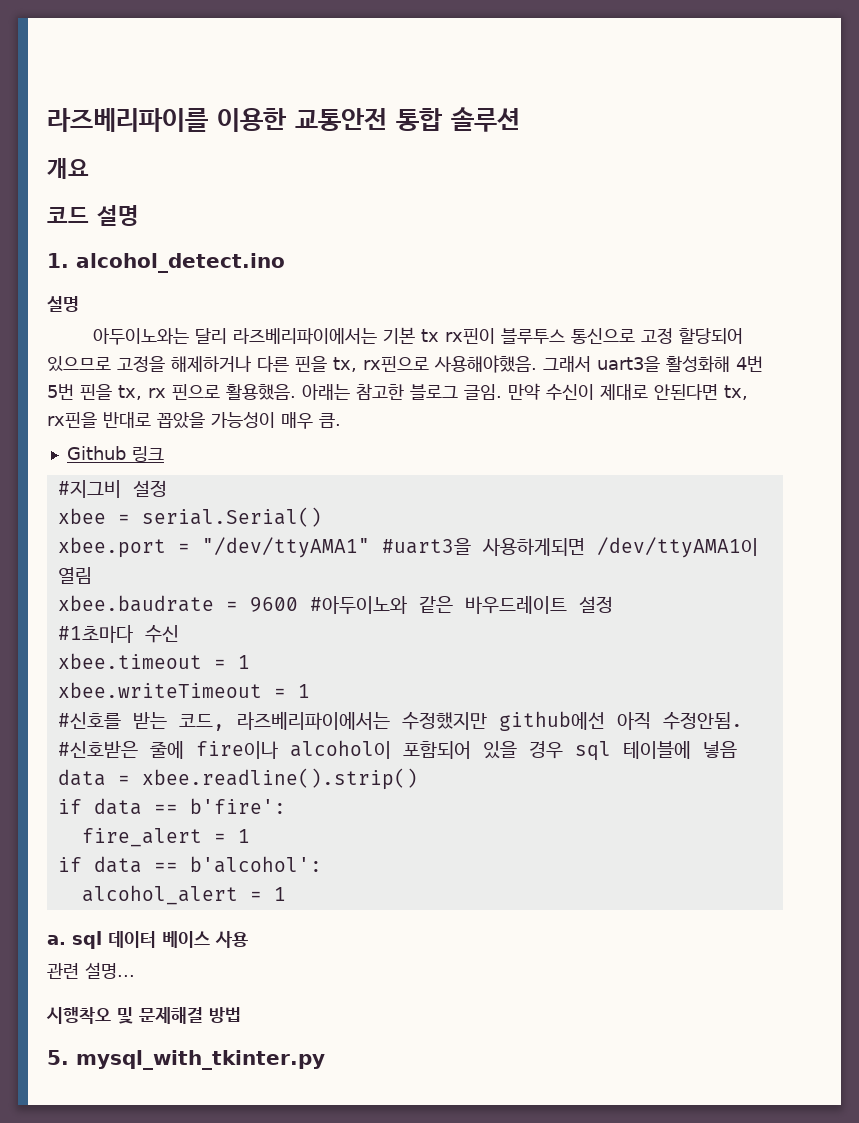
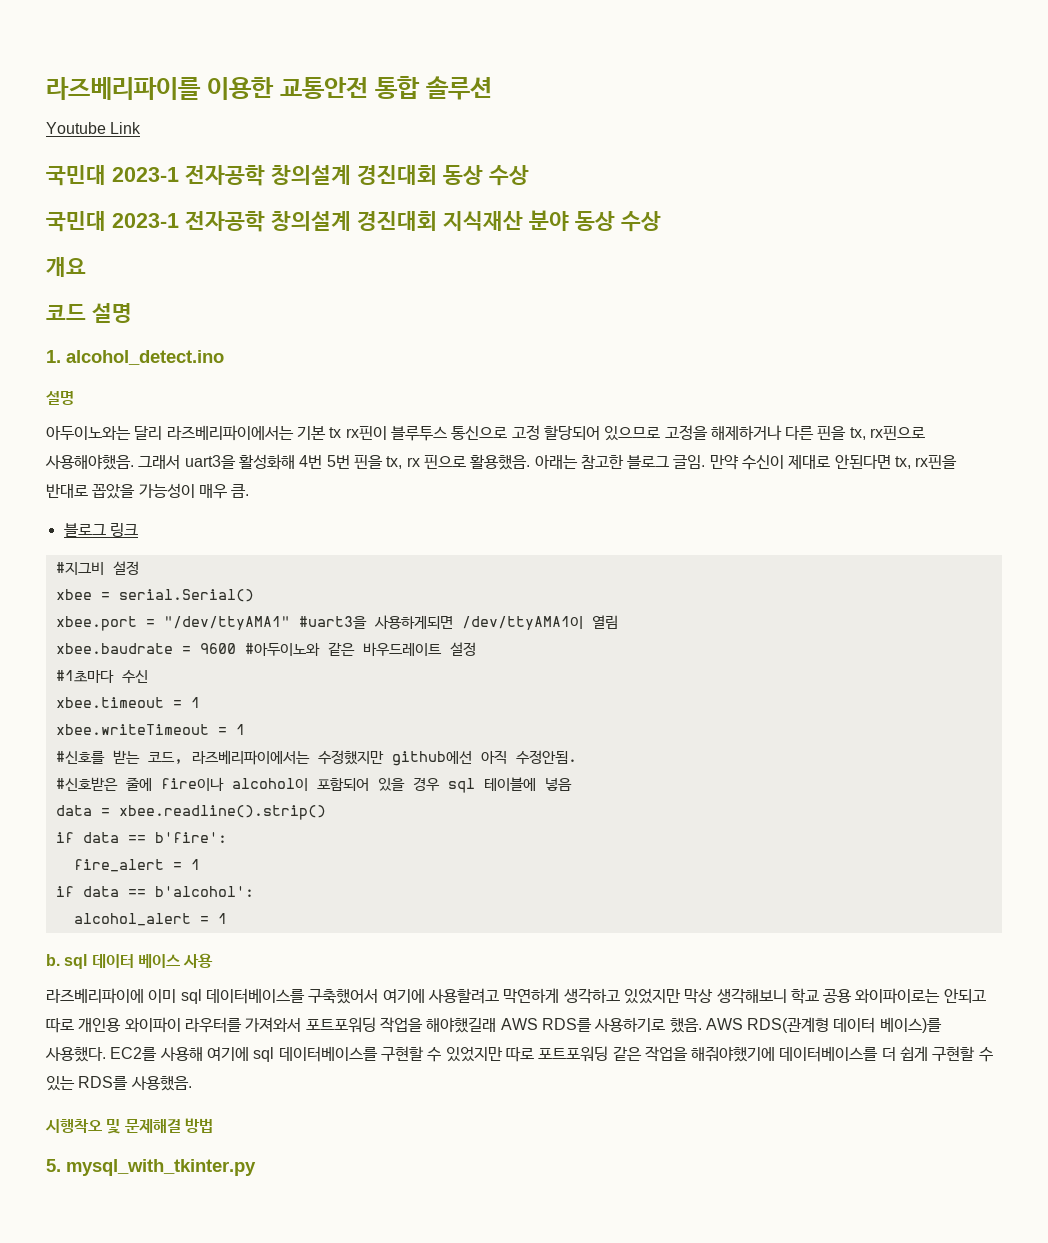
(520, 119) none -> [46,122,142,134] [46,165,529,186] [46,210,661,232] // Youtube Link // 국민대 2023-1 전자공학 창의설계 경진대회 동상 수상 // 국민대 2023-1 전자공학 창의설계 경진대회 지식재산 분야 동상 수상
[66,446,126,460] Github -> [63,523,106,537] 블로그
[47,935,66,945] a. -> [46,954,60,966] b.
[47,962,135,979] 관련 설명... -> [46,988,986,1004] [46,1017,942,1033] [45,1046,993,1062] [46,1076,192,1091] 라즈베리파이에 이미 sql 데이터베이스를 구축했어서 여기에 사용할려고 막연하게 생각하고 있었지만 막상 생각해보니 학교 공용 와이파이로는 안되고 따로 개인용 와이파이 라우터를 가져와서 포트포워딩 작업을 해야했길래 AWS RDS를 사용하기로 했음. AWS RDS(관계형 데이터 베이스)를 사용했다. EC2를 사용해 여기에 sql 데이터베이스를 구현할 수 있었지만 따로 포트포워딩 같은 작업을 해줘야했기에 데이터베이스를 더 쉽게 구현할 수 있는 RDS를 사용했음.

